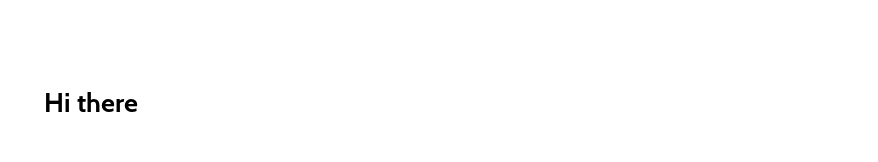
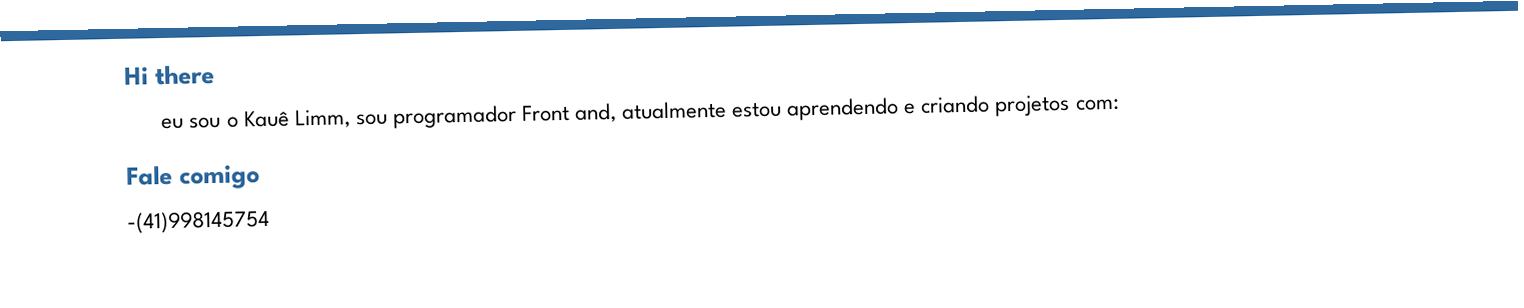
(139, 102) none -> [161,94,1120,130] [126,164,261,190] [127,209,270,234] // eu sou o Kauê Limm, sou programador Front and, atualmente estou aprendendo e criando projetos com: // Fale comigo // -(41)998145754

